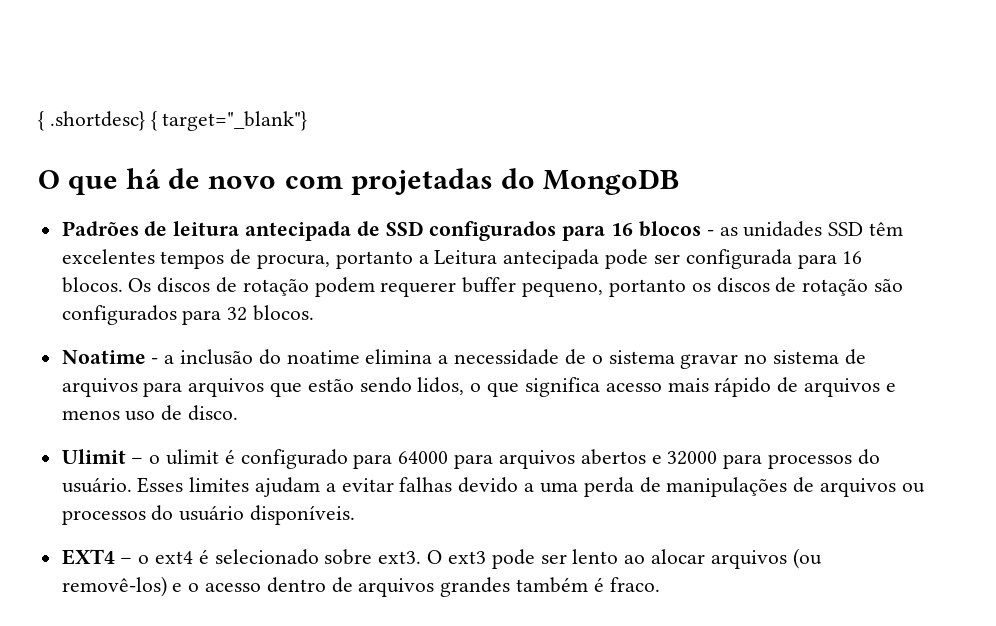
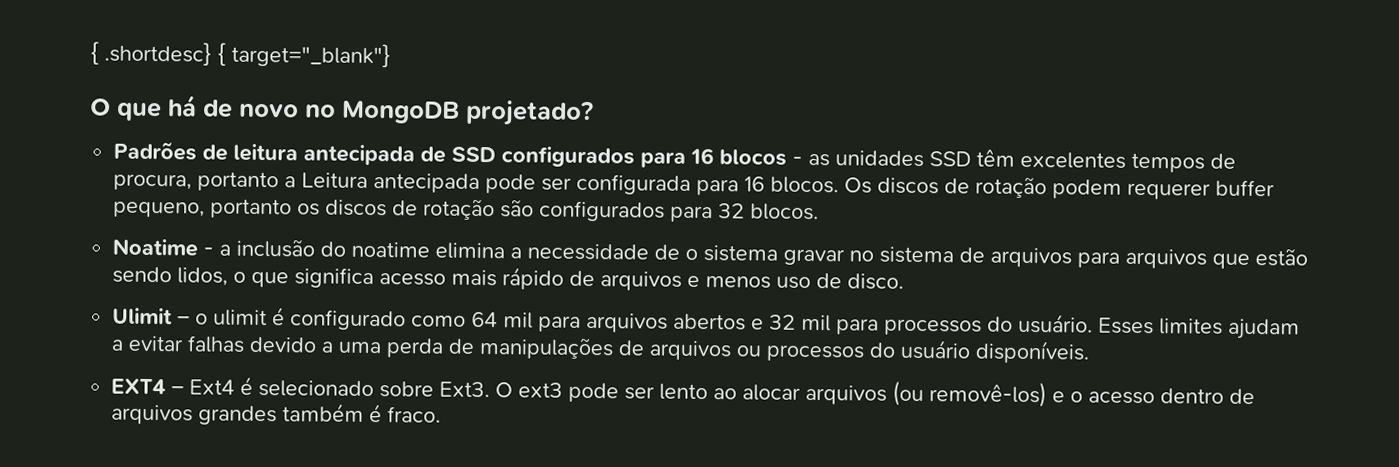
[284,168,535,195] com projetadas do -> [305,104,336,118] no
(680, 182) none -> [465,99,594,127] projetado?
[353,451,449,469] para 64000 -> [411,311,534,329] como 64 mil
[667,451,718,465] 32000 -> [769,314,832,332] 32 mil
[138,551,194,564] o ext4 -> [189,379,236,395] Ext4
[378,551,422,564] ext3. -> [439,381,491,398] Ext3.

